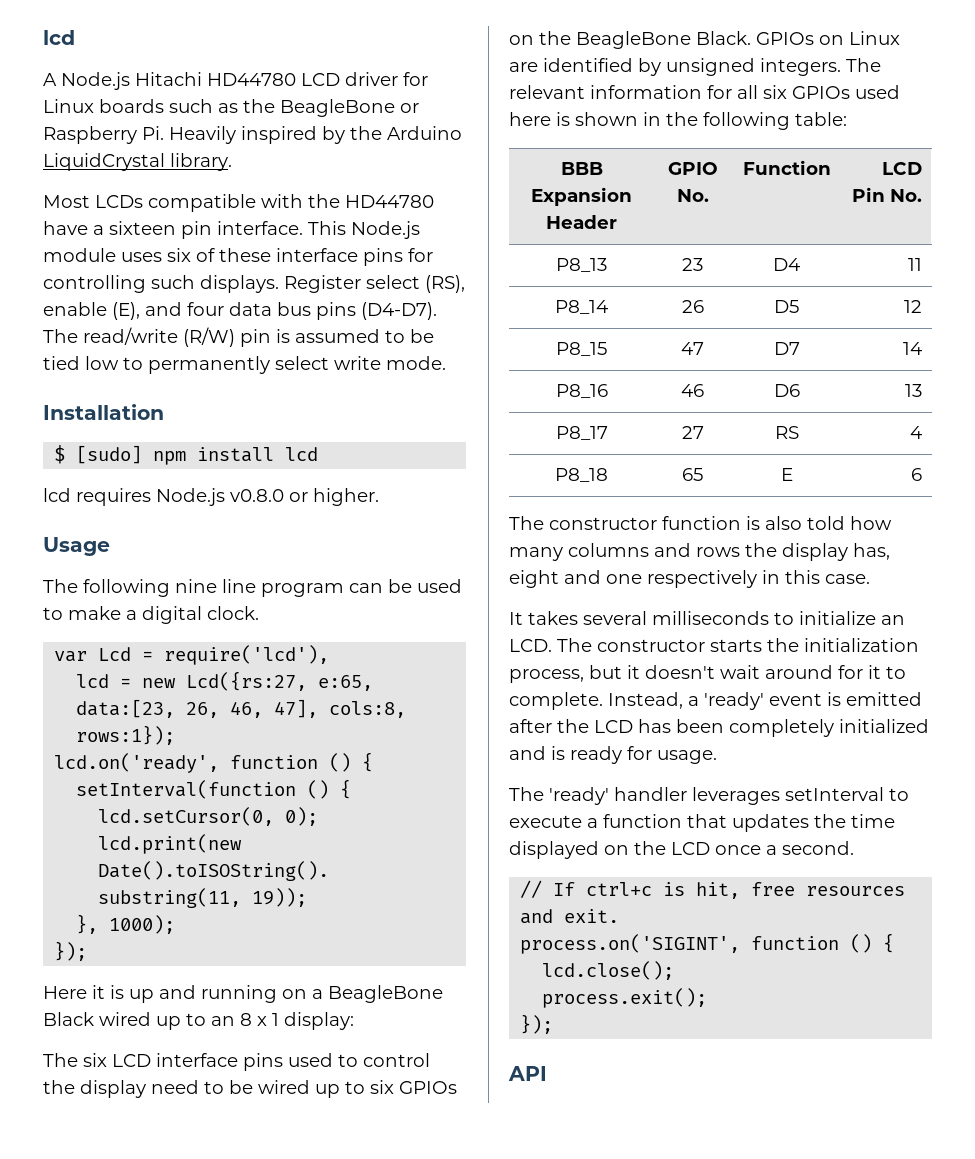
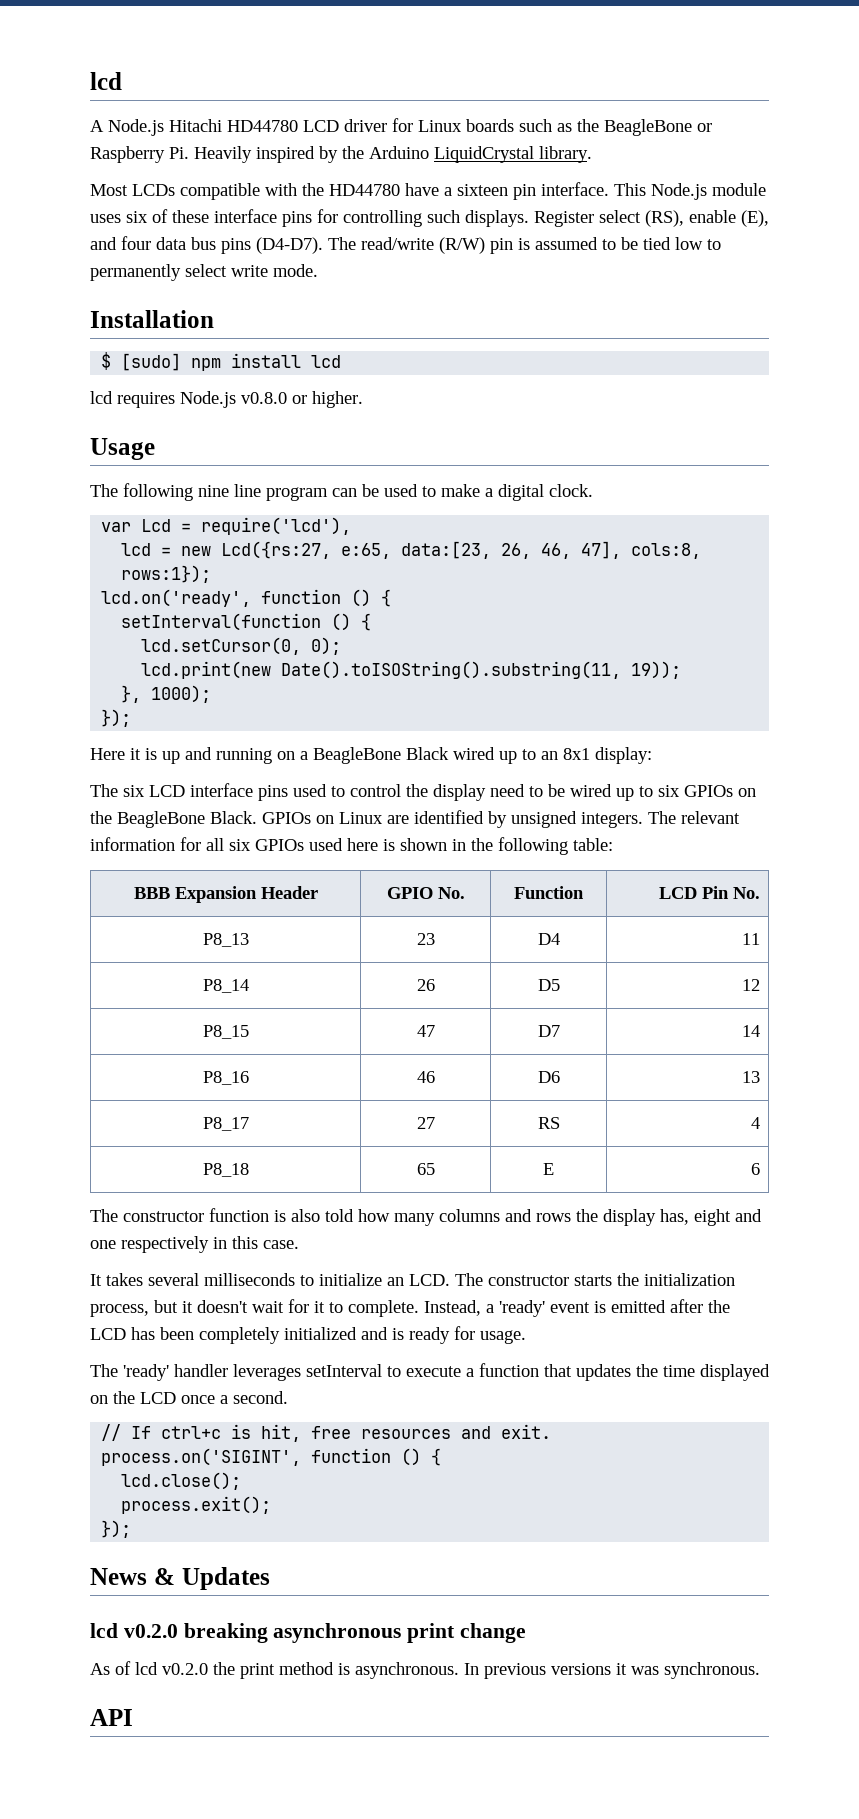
[240,1013,279,1026] 8 x 1 -> [563,748,590,760] 8x1
[765,665,833,679] around -> (284, 1307) none
(554, 1024) none -> [90,1567,270,1590] [90,1623,527,1643] [90,1661,760,1679] // News & Updates // lcd v0.2.0 breaking asynchronous print change // As of lcd v0.2.0 the print method is asynchronous. In previous versions it was synchronous.

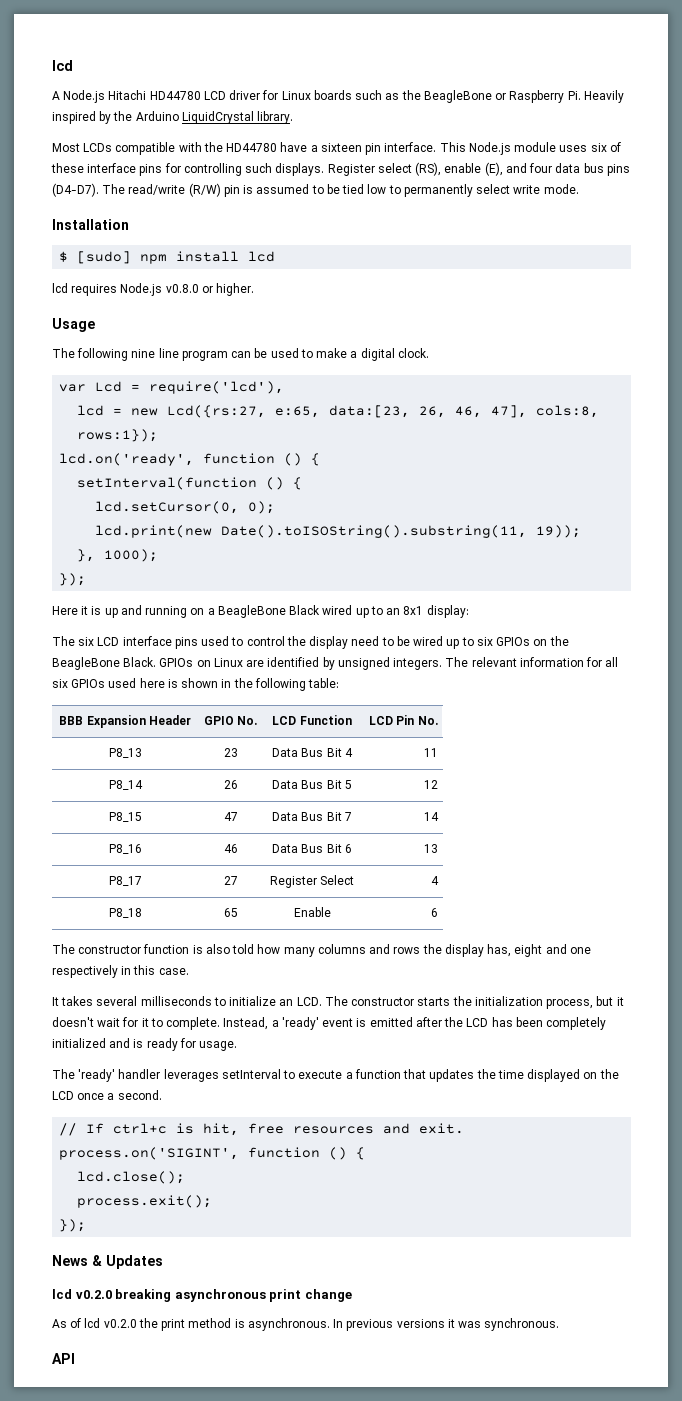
(465, 893) none -> [272,716,297,725] LCD
[537,933,560,945] D4 -> [272,748,353,757] Data Bus Bit 4
[537,979,560,991] D5 -> [272,780,352,789] Data Bus Bit 5
[537,1025,560,1037] D7 -> [272,812,352,821] Data Bus Bit 7
[537,1071,560,1083] D6 -> [272,844,352,853] Data Bus Bit 6
[537,1117,560,1129] RS -> [269,875,355,888] Register Select
[543,1163,554,1175] E -> [293,907,331,917] Enable

